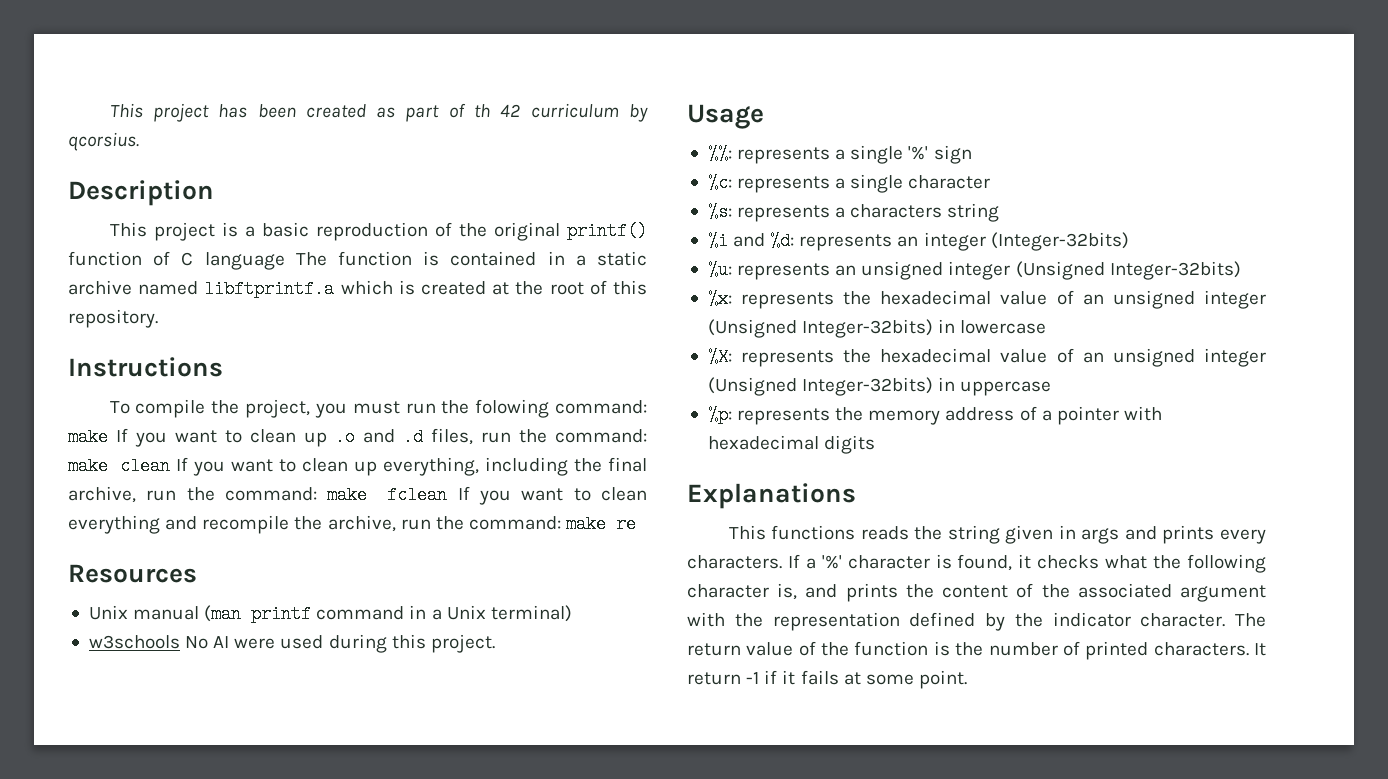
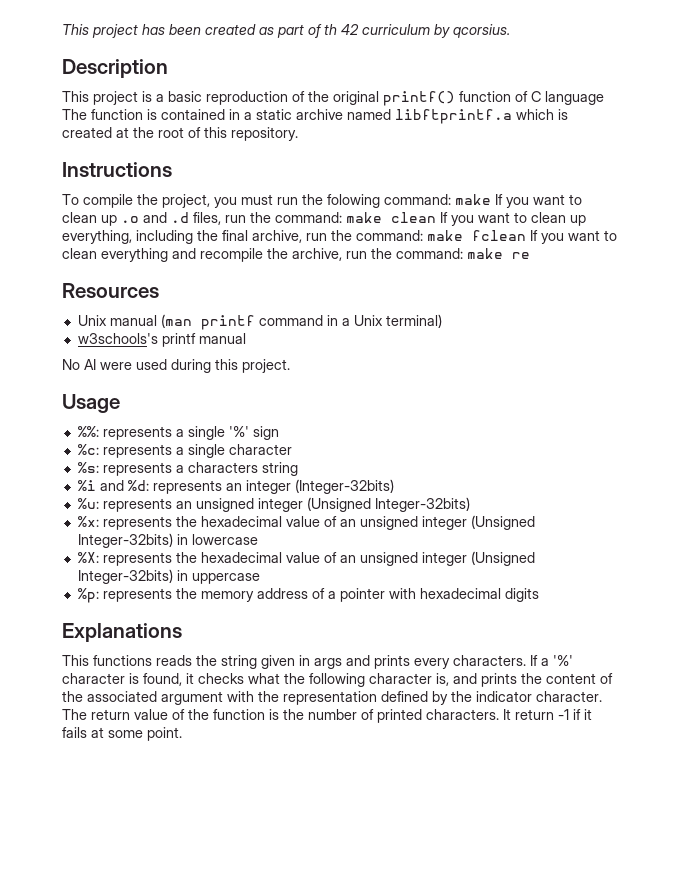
[88,635,180,649] w3schools -> [77,333,246,347] w3schools's printf manual //

